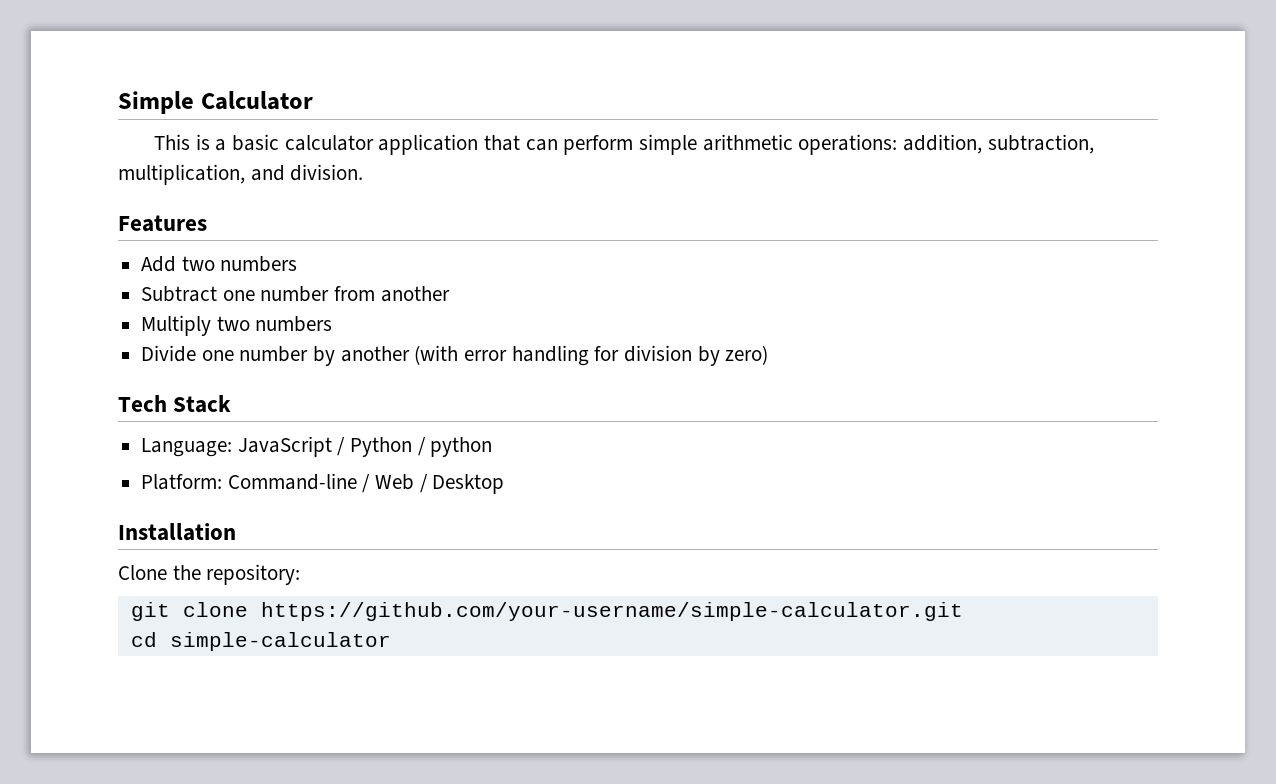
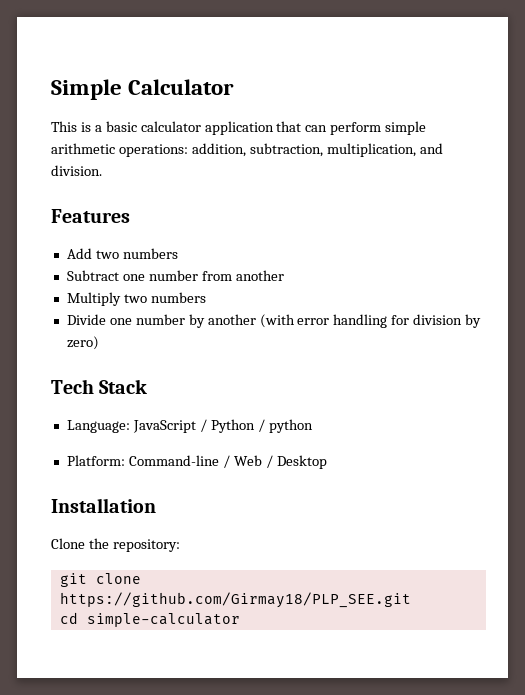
[260,602,963,621] https://github.com/your-username/simple-calculator.git -> [59,592,411,608] https://github.com/Girmay18/PLP_SEE.git

